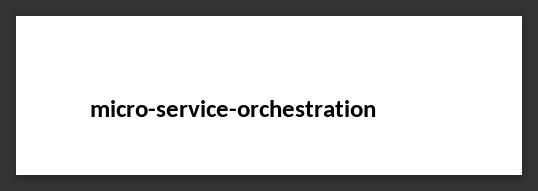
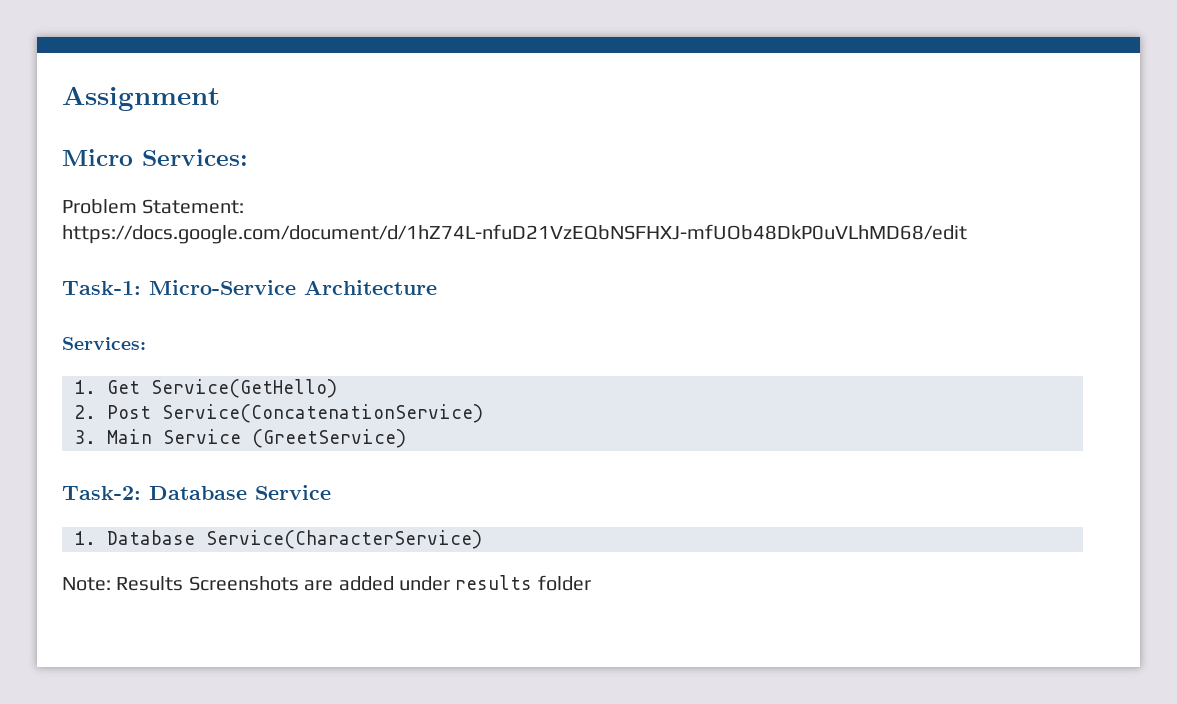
[90,100,376,117] micro-service-orchestration -> [62,86,220,111] [62,149,248,166] [62,199,245,214] [62,224,967,244] [62,280,437,295] [62,337,146,350] [74,379,337,398] [74,404,483,423] [74,429,406,448] [62,485,331,500] [74,530,482,549] [62,575,591,591] Assignment // Micro Services: // Problem Statement: https://docs.google.com/document/d/1hZ74L-nfuD21VzEQbNSFHXJ-mfUOb48DkP0uVLhMD68/edit // Task-1: Micro-Service Architecture // Services: // 1. Get Service(GetHello) // 2. Post Service(ConcatenationService) // 3. Main Service (GreetService) // Task-2: Database Service // 1. Database Service(CharacterService) // Note: Results Screenshots are added under results folder

